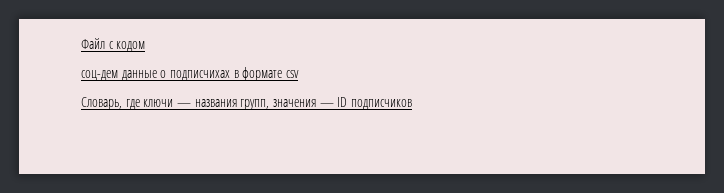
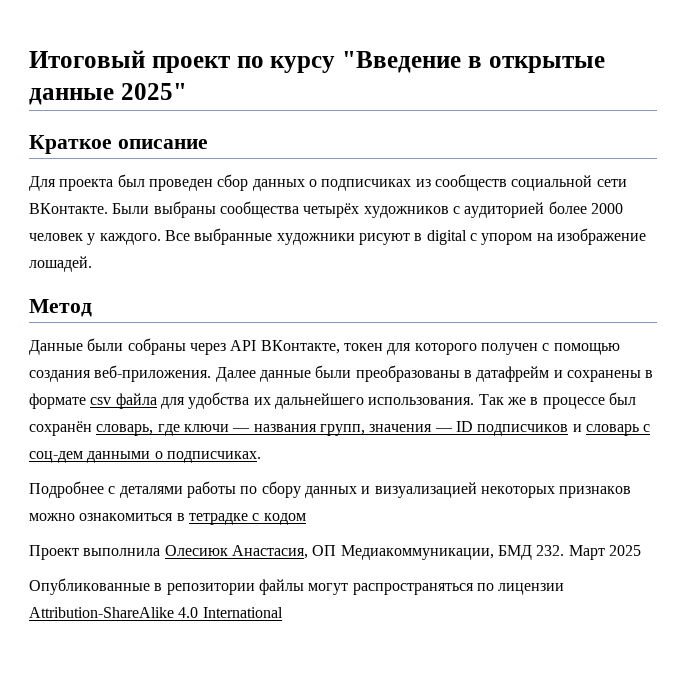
[81,38,146,52] [81,67,299,81] [81,97,122,110] Файл с кодом // соц-дем данные о подписчихах в формате csv // Словарь, -> [29,50,605,73] [29,83,187,105] [29,135,208,154] [29,174,627,191] [29,201,623,218] [29,228,646,245] [29,256,92,272] [29,299,92,317] [29,338,620,355] [29,365,654,382] [29,392,636,409] [29,421,154,436] Итоговый проект по курсу "Введение в открытые данные 2025" // Краткое описание // Для проекта был проведен сбор данных о подписчиках из сообществ социальной сети ВКонтакте. Были выбраны сообщества четырёх художников с аудиторией более 2000 человек у каждого. Все выбранные художники рисуют в digital с упором на изображение лошадей. // Метод // Данные были собраны через API ВКонтакте, токен для которого получен с помощью создания веб-приложения. Далее данные были преобразованы в датафрейм и сохранены в формате csv файла для удобства их дальнейшего использования. Так же в процессе был сохранён словарь,
(412, 104) none -> [572,424,651,436] [29,451,261,463] [29,481,632,498] [29,513,306,525] [29,545,641,560] [29,578,565,595] [29,607,283,618] и словарь с соц-дем данными о подписчиках. // Подробнее с деталями работы по сбору данных и визуализацией некоторых признаков можно ознакомиться в тетрадке с кодом // Проект выполнила Олесиюк Анастасия, ОП Медиакоммуникации, БМД 232. Март 2025 // Опубликованные в репозитории файлы могут распространяться по лицензии Attribution-ShareAlike 4.0 International

